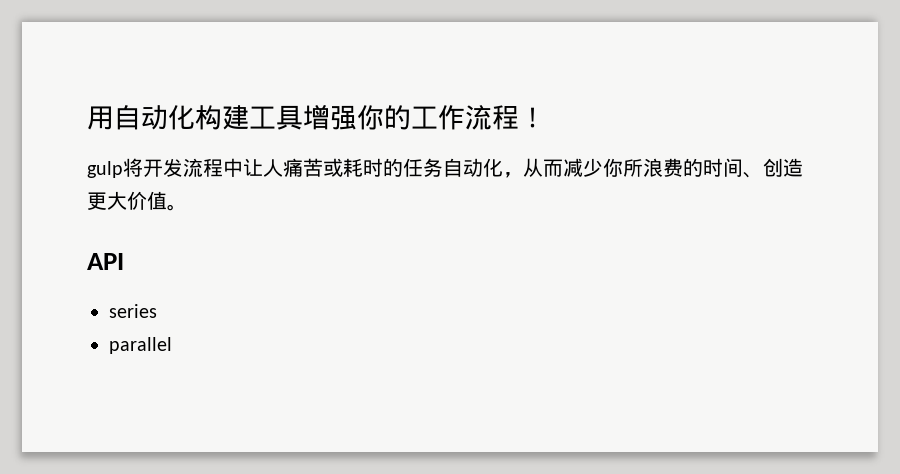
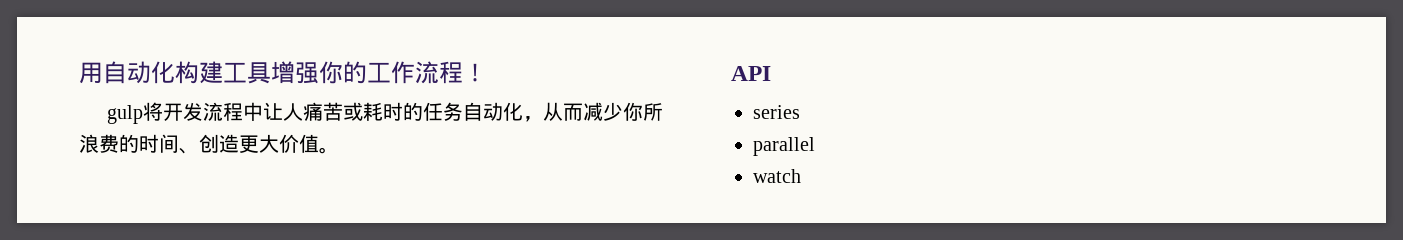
(172, 345) none -> [753,169,801,183] // watch

